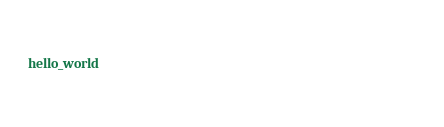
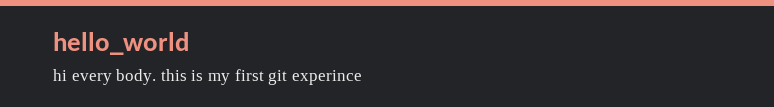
(99, 63) none -> [53,69,362,85] // hi every body. this is my first git experince

